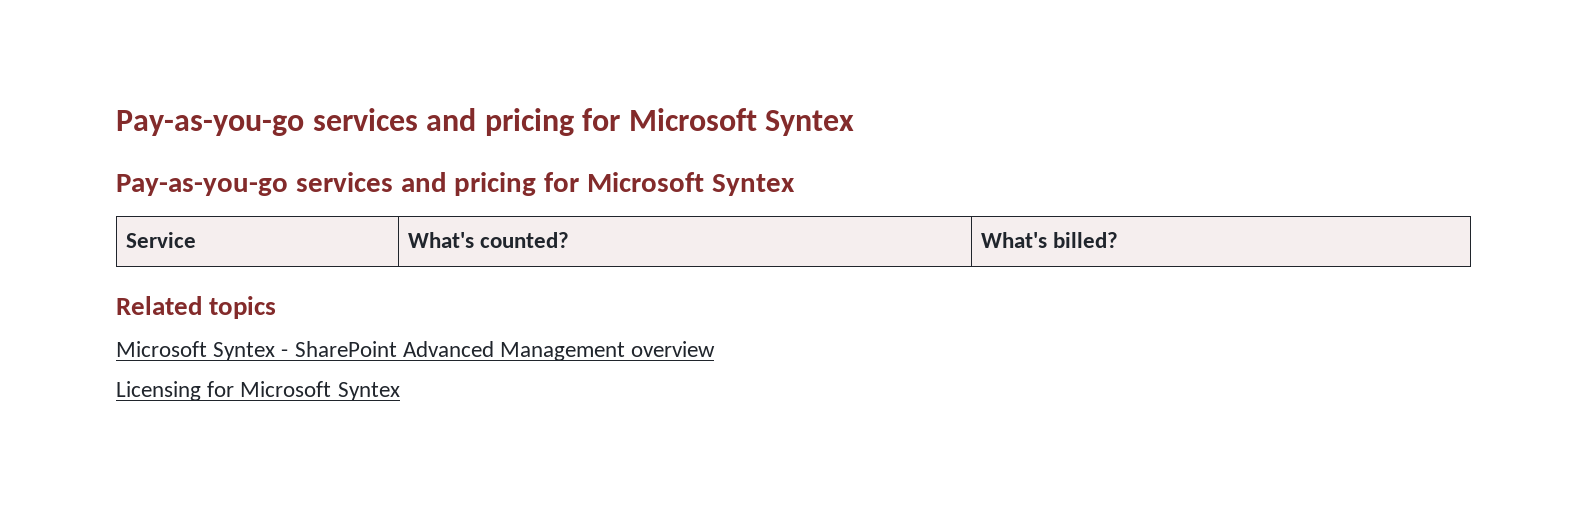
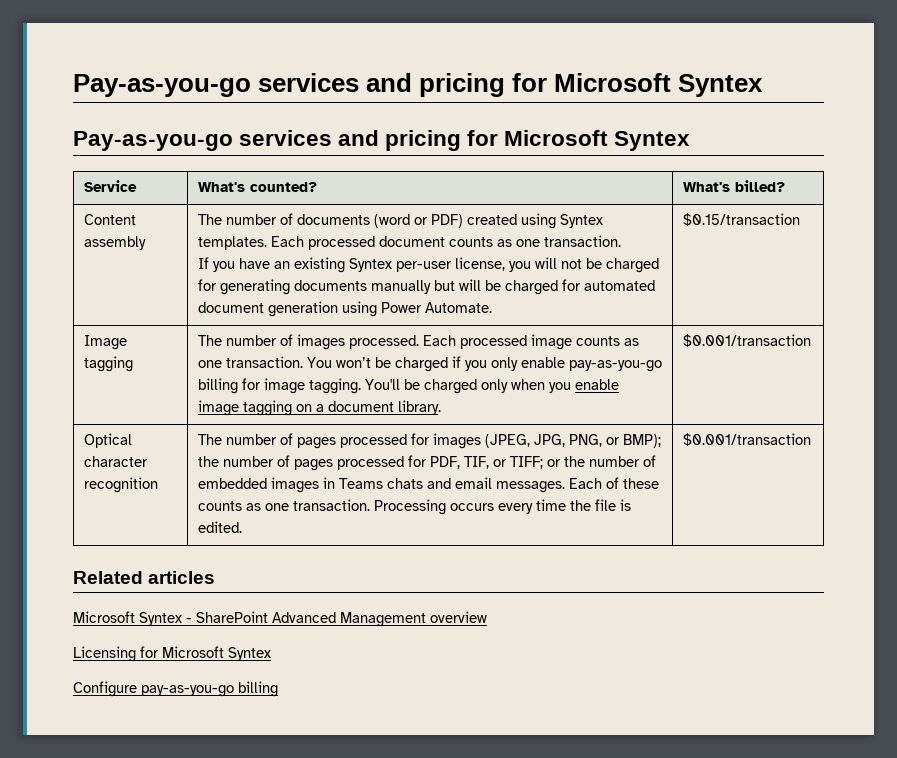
(1118, 240) none -> [83,214,136,225] [83,236,146,250] [197,213,603,229] [197,235,621,250] [197,257,659,273] [197,279,655,295] [197,301,492,317] [682,213,800,226] [83,335,127,350] [83,356,133,372] [197,334,639,350] [197,356,662,372] [197,378,619,394] [197,400,441,416] [682,334,811,347] [83,433,132,448] [83,456,148,467] [83,477,158,493] [197,433,661,449] [197,455,656,471] [197,477,659,493] [197,499,631,515] [197,521,242,533] [682,433,811,446] // Content assembly | The number of documents (word or PDF) created using Syntex templates. Each processed document counts as one transaction. // If you have an existing Syntex per-user license, you will not be charged for generating documents manually but will be charged for automated document generation using Power Automate. | $0.15/transaction // Image tagging | The number of images processed. Each processed image counts as one transaction. You won’t be charged if you only enable pay-as-you-go billing for image tagging. You'll be charged only when you enable image tagging on a document library. | $0.001/transaction // Optical character recognition | The number of pages processed for images (JPEG, JPG, PNG, or BMP); the number of pages processed for PDF, TIF, or TIFF; or the number of embedded images in Teams chats and email messages. Each of these counts as one transaction. Processing occurs every time the file is edited. | $0.001/transaction
[209,296,277,319] topics -> [148,571,216,584] articles
(400, 391) none -> [73,681,278,697] // Configure pay-as-you-go billing

